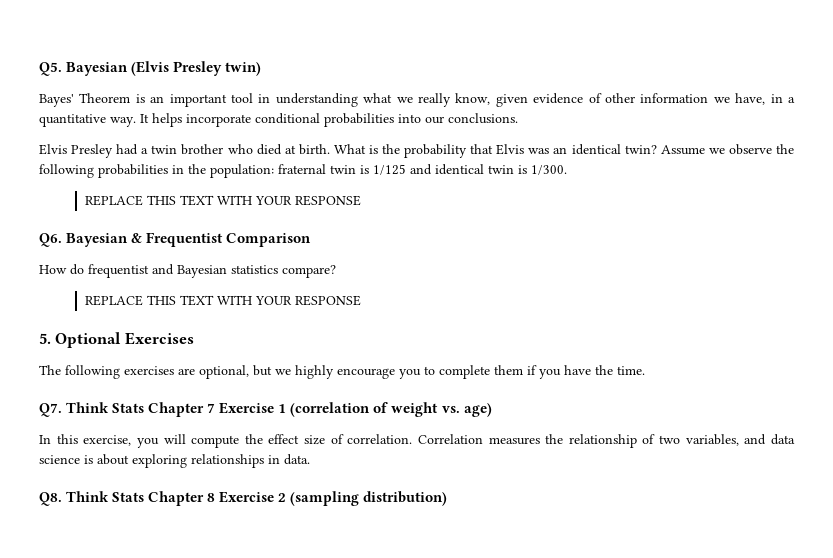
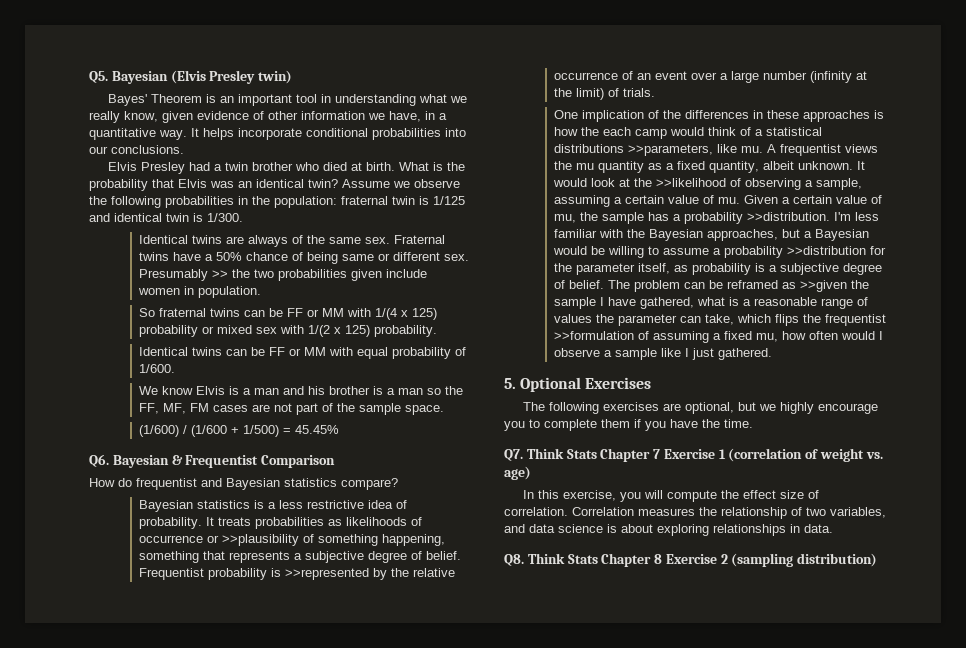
[85,195,362,206] REPLACE THIS TEXT WITH YOUR RESPONSE -> [138,235,445,247] [138,252,469,264] [138,269,427,281] [137,286,261,298] [138,308,437,320] [138,325,437,337] [138,347,466,359] [138,364,175,373] [138,386,463,395] [138,403,444,415] [138,425,339,437] Identical twins are always of the same sex. Fraternal twins have a 50% chance of being same or different sex. Presumably >> the two probabilities given include women in population. // So fraternal twins can be FF or MM with 1/(4 x 125) probability or mixed sex with 1/(2 x 125) probability. // Identical twins can be FF or MM with equal probability of 1/600. // We know Elvis is a man and his brother is a man so the FF, MF, FM cases are not part of the sample space. // (1/600) / (1/600 + 1/500) = 45.45%
[85,295,362,306] REPLACE THIS TEXT WITH YOUR RESPONSE -> [138,500,407,512] [138,517,422,529] [138,534,445,546] [138,551,461,563] [138,568,455,580] [553,71,867,83] [553,88,655,100] [553,110,884,122] [553,127,822,139] [553,144,878,156] [553,161,865,173] [552,178,862,190] [553,195,882,207] [553,212,879,224] [553,229,869,241] [552,246,886,258] [553,263,882,275] [553,280,869,292] [553,297,868,309] [553,314,886,326] [553,331,883,343] [553,348,772,360] Bayesian statistics is a less restrictive idea of probability. It treats probabilities as likelihoods of occurrence or >>plausibility of something happening, something that represents a subjective degree of belief. Frequentist probability is >>represented by the relative occurrence of an event over a large number (infinity at the limit) of trials. // One implication of the differences in these approaches is how the each camp would think of a statistical distributions >>parameters, like mu. A frequentist views the mu quantity as a fixed quantity, albeit unknown. It would look at the >>likelihood of observing a sample, assuming a certain value of mu. Given a certain value of mu, the sample has a probability >>distribution. I'm less familiar with the Bayesian approaches, but a Bayesian would be willing to assume a probability >>distribution for the parameter itself, as probability is a subjective degree of belief. The problem can be reframed as >>given the sample I have gathered, what is a reasonable range of values the parameter can take, which flips the frequentist >>formulation of assuming a fixed mu, how often would I observe a sample like I just gathered.

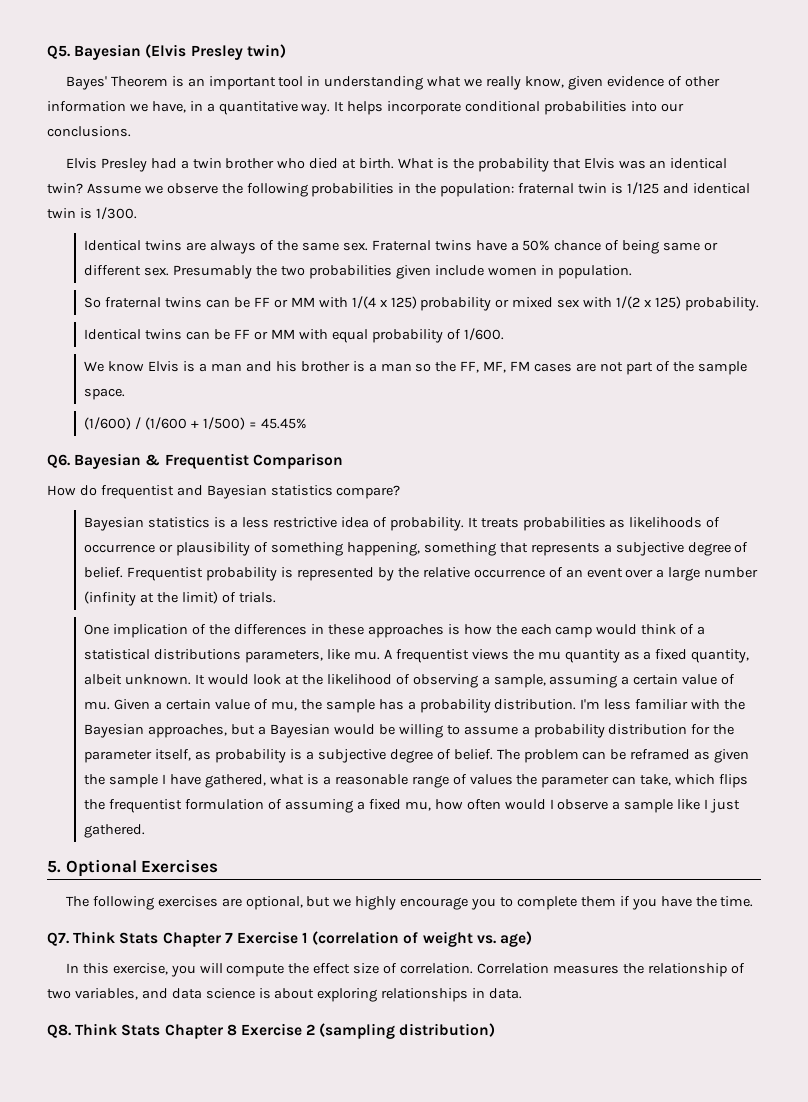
[211,270,228,278] >> -> (253, 272) none
[221,534,299,546] >>plausibility -> [176,542,251,556] plausibility
[284,568,369,580] >>represented -> [297,567,375,581] represented
[627,144,713,156] >>parameters, -> [245,650,324,663] parameters,
[655,178,726,187] >>likelihood -> [326,674,392,685] likelihood
[746,212,830,221] >>distribution. -> [494,699,577,710] distribution.
[786,246,866,255] >>distribution -> [608,724,688,735] distribution
[799,280,847,292] >>given -> [714,749,750,763] given
[553,331,634,340] >>formulation -> [185,799,265,810] formulation

